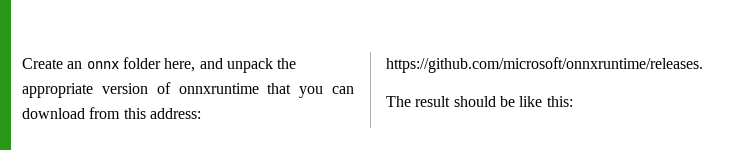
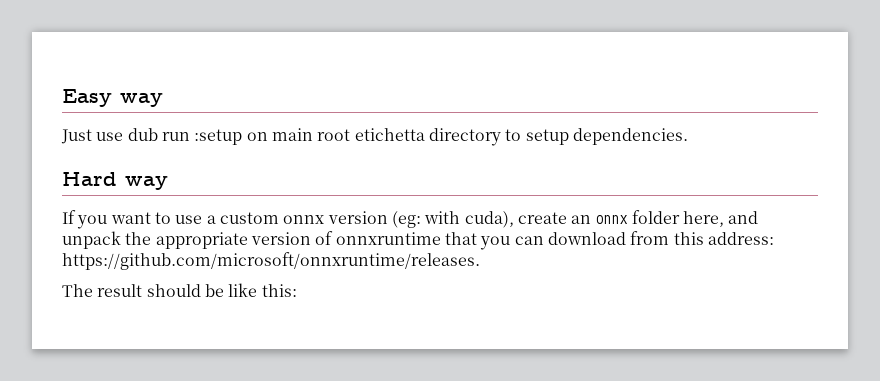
[22,58,63,69] Create -> [62,89,163,107] [61,128,688,146] [62,172,168,190] [62,210,567,229] Easy way // Just use dub run :setup on main root etichetta directory to setup dependencies. // Hard way // If you want to use a custom onnx version (eg: with cuda), create

